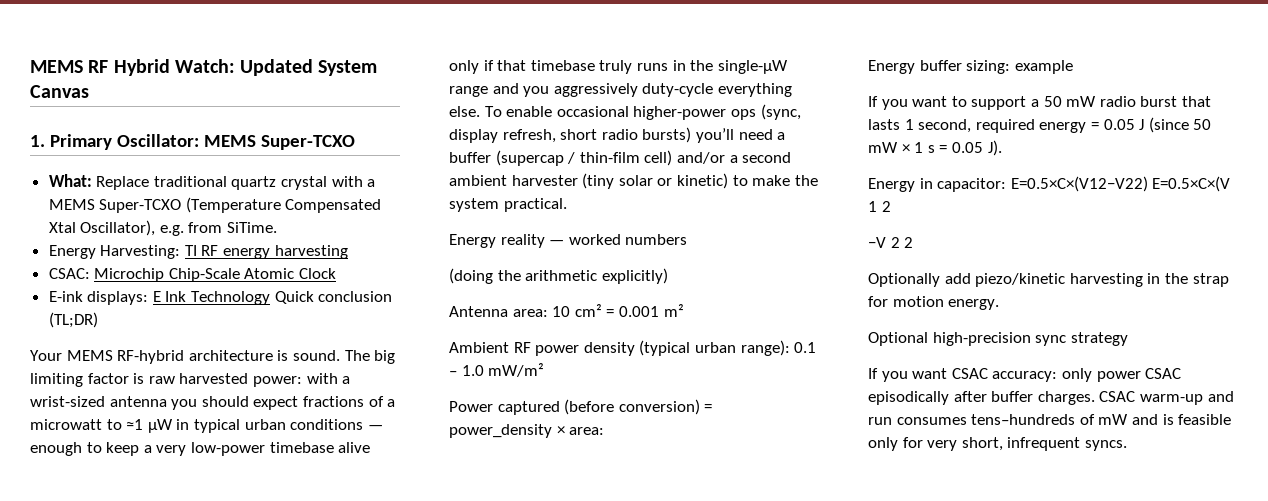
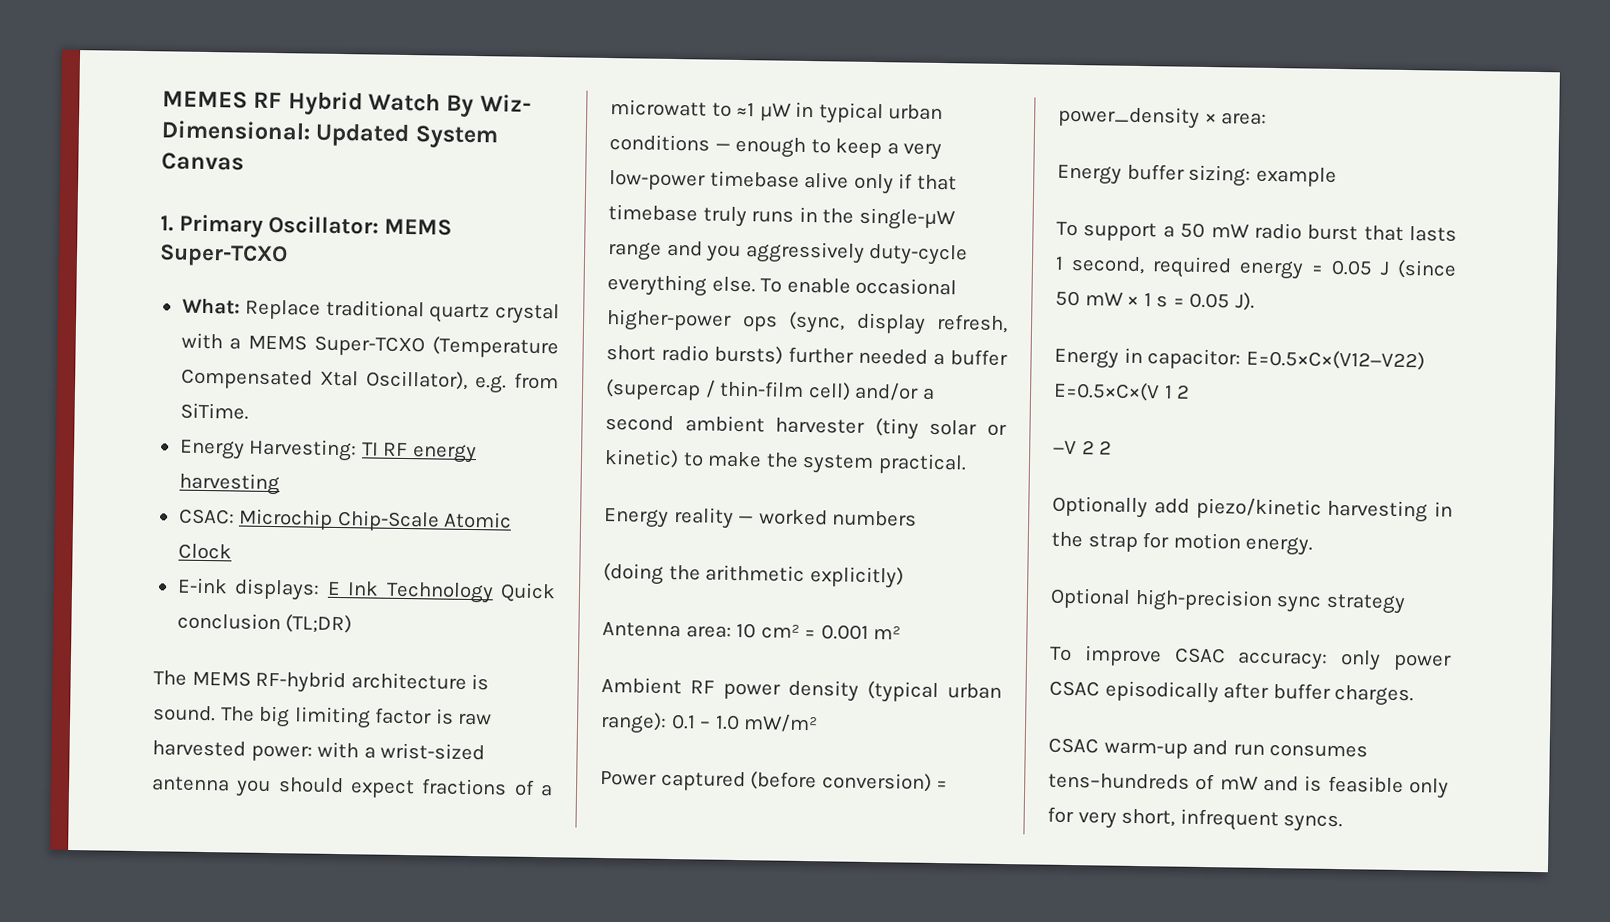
[30,60,83,73] MEMS -> [162,90,248,109] MEMES
[174,59,235,73] Watch: -> [368,92,532,117] [161,120,311,141] Watch By Wiz- Dimensional:
[30,350,62,361] Your -> [153,670,187,686] The
[695,128,773,143] you’ll need -> [788,346,928,365] further needed
[868,96,967,110] If you want to -> [1056,221,1078,237] To
[868,368,948,382] If you want -> [1050,645,1162,667] To improve
(1095, 398) none -> (1415, 695) //

